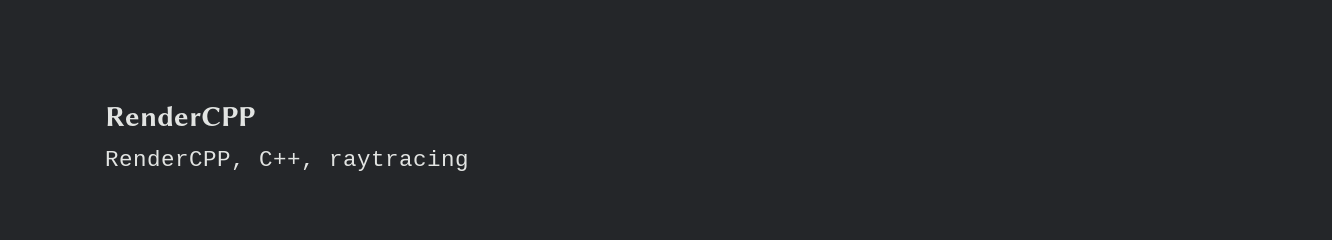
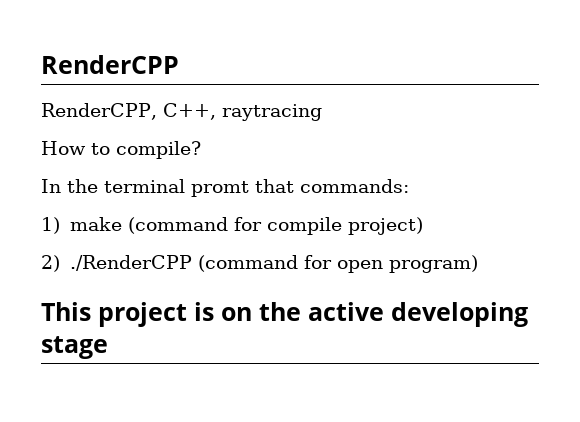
(469, 160) none -> [41,141,201,159] [41,179,409,197] [41,217,423,235] [41,255,478,273] [41,302,528,327] [41,336,108,359] // How to compile? // In the terminal promt that commands: // 1) make (command for compile project) // 2) ./RenderCPP (command for open program) // This project is on the active developing stage

